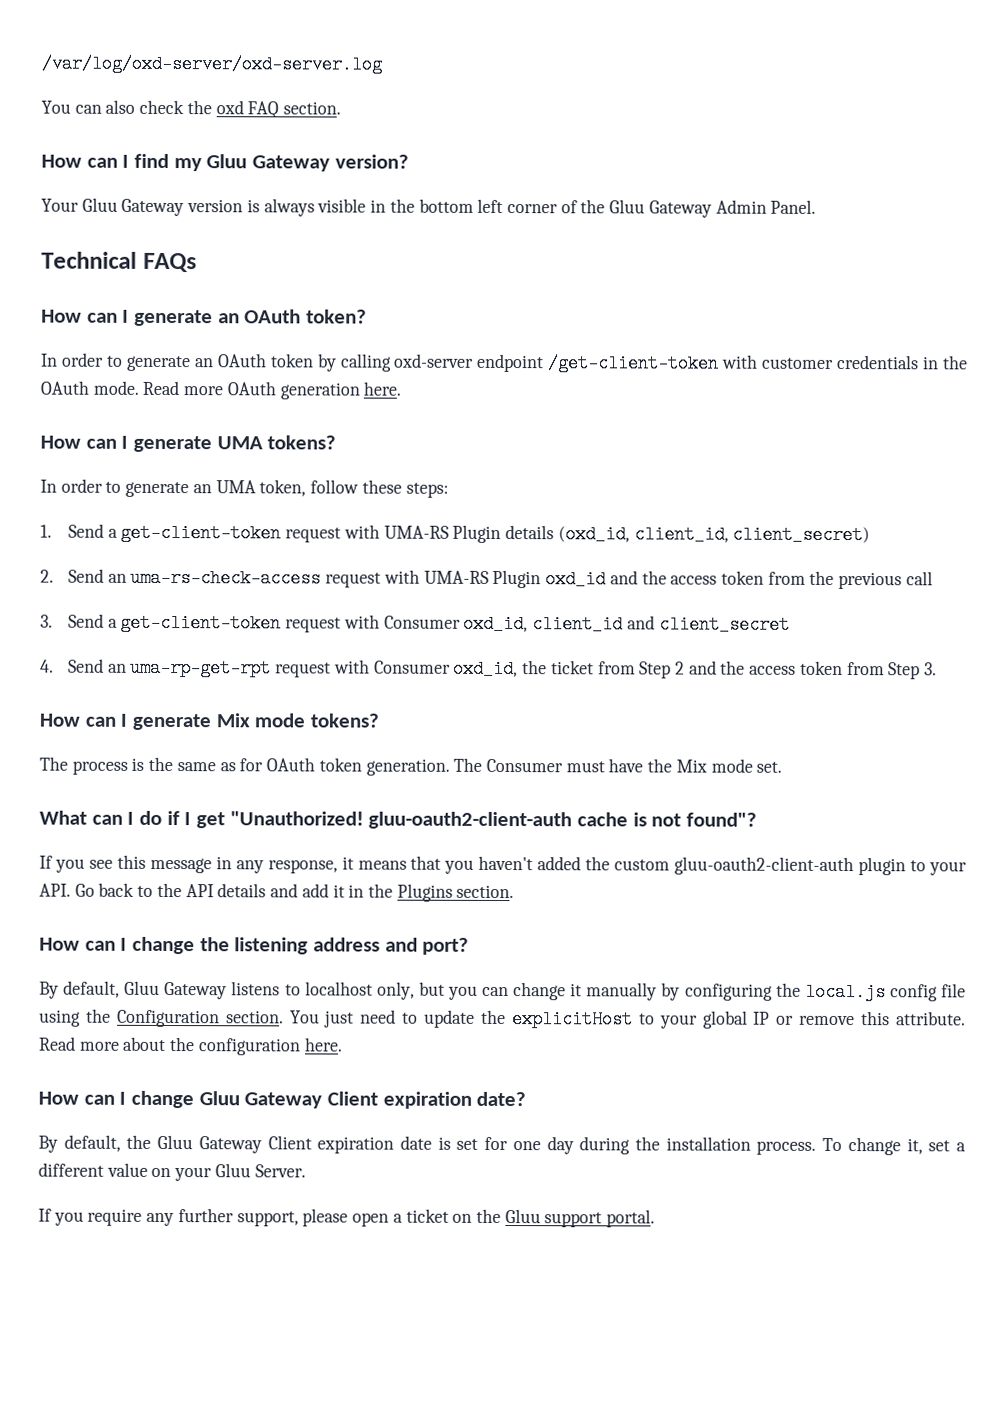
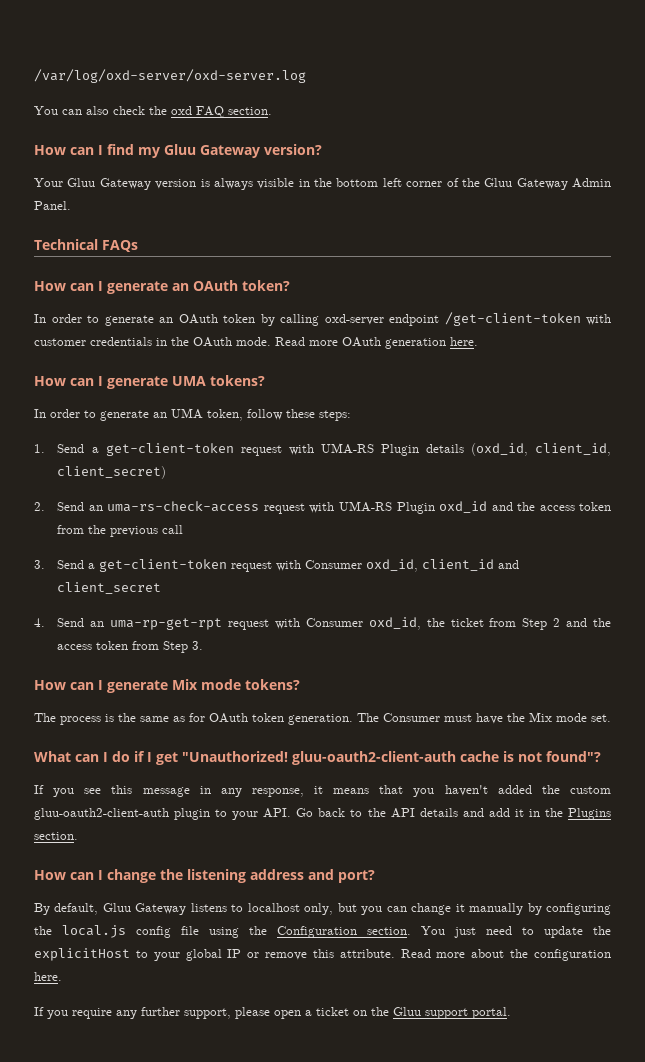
[38,1090,527,1109] [38,1134,966,1156] [38,1162,306,1182] // How can I change Gluu Gateway Client expiration date? // By default, the Gluu Gateway Client expiration date is set for one day during the installation process. To change it, set a different value on your Gluu Server. -> (62, 976) none

